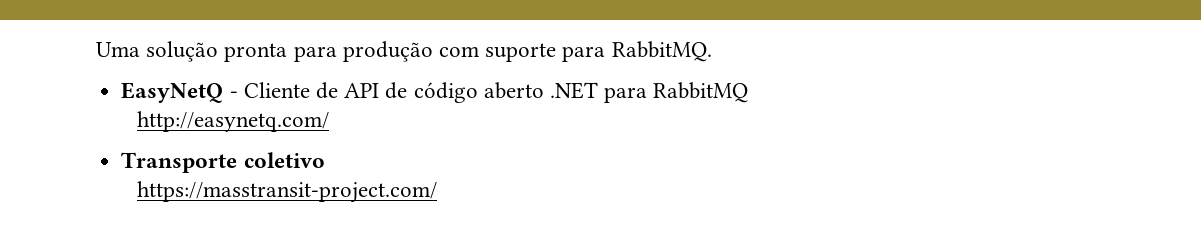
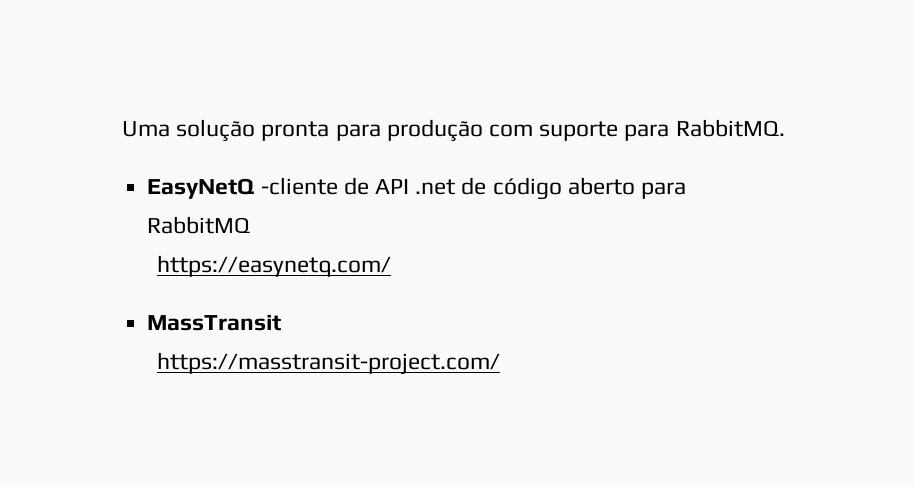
[229,82,310,98] - Cliente -> [260,177,338,195] -cliente
(380, 90) none -> [415,179,456,195] .net
[549,82,598,99] .NET -> (635, 186) none
[136,111,329,132] [121,152,325,173] http://easynetq.com/ // Transporte coletivo -> [156,255,391,277] [147,314,282,331] https://easynetq.com/ // MassTransit

